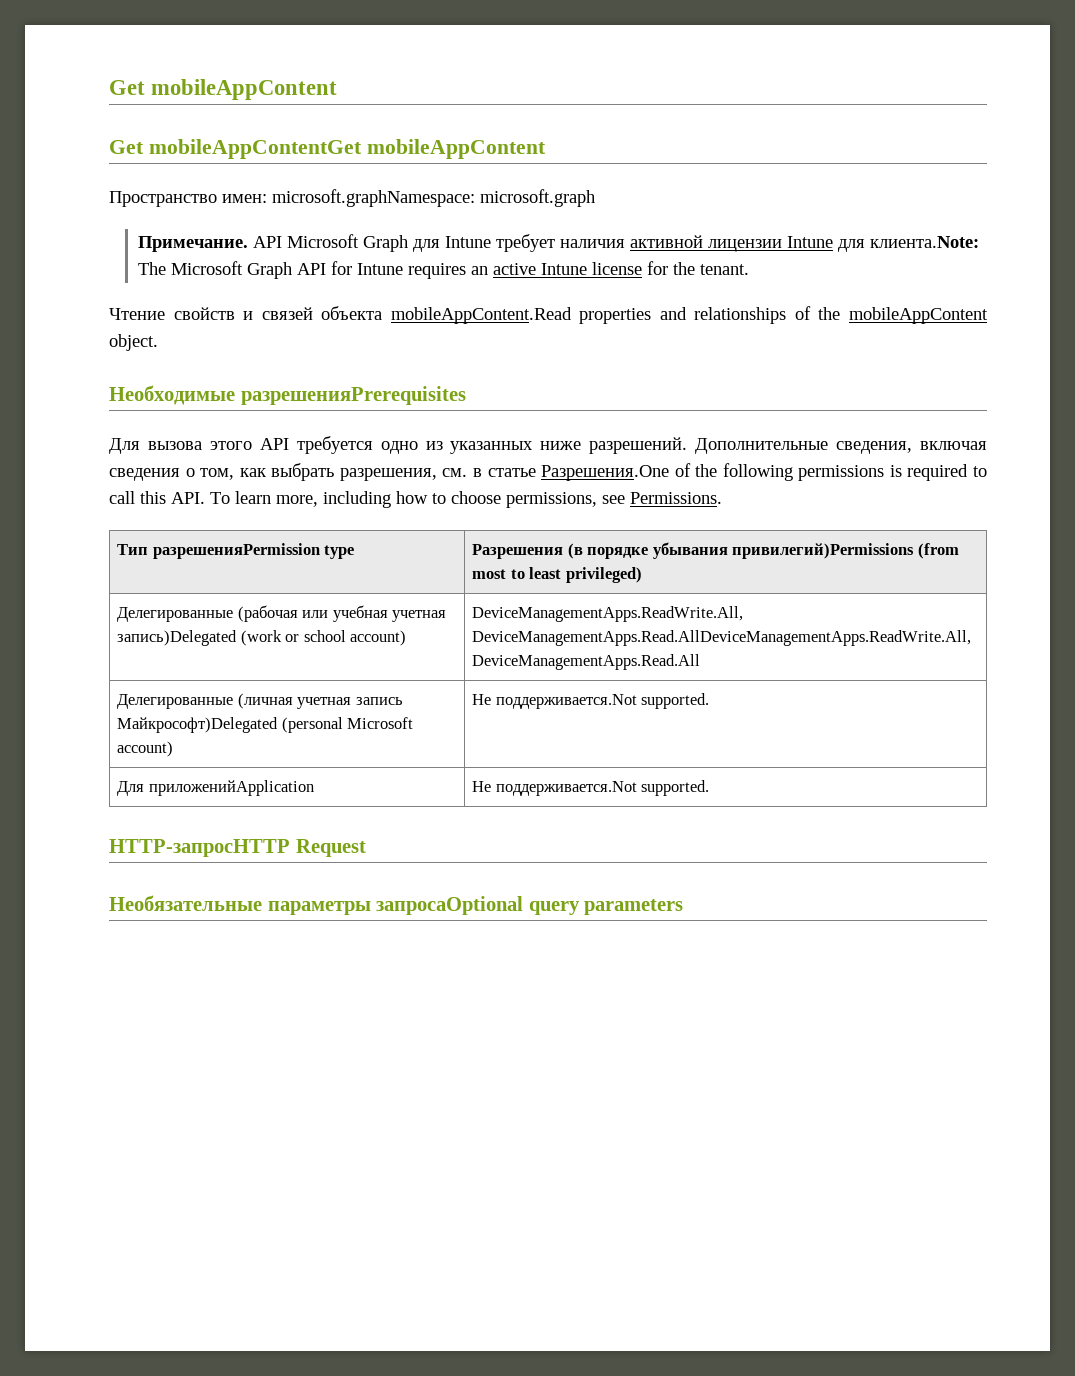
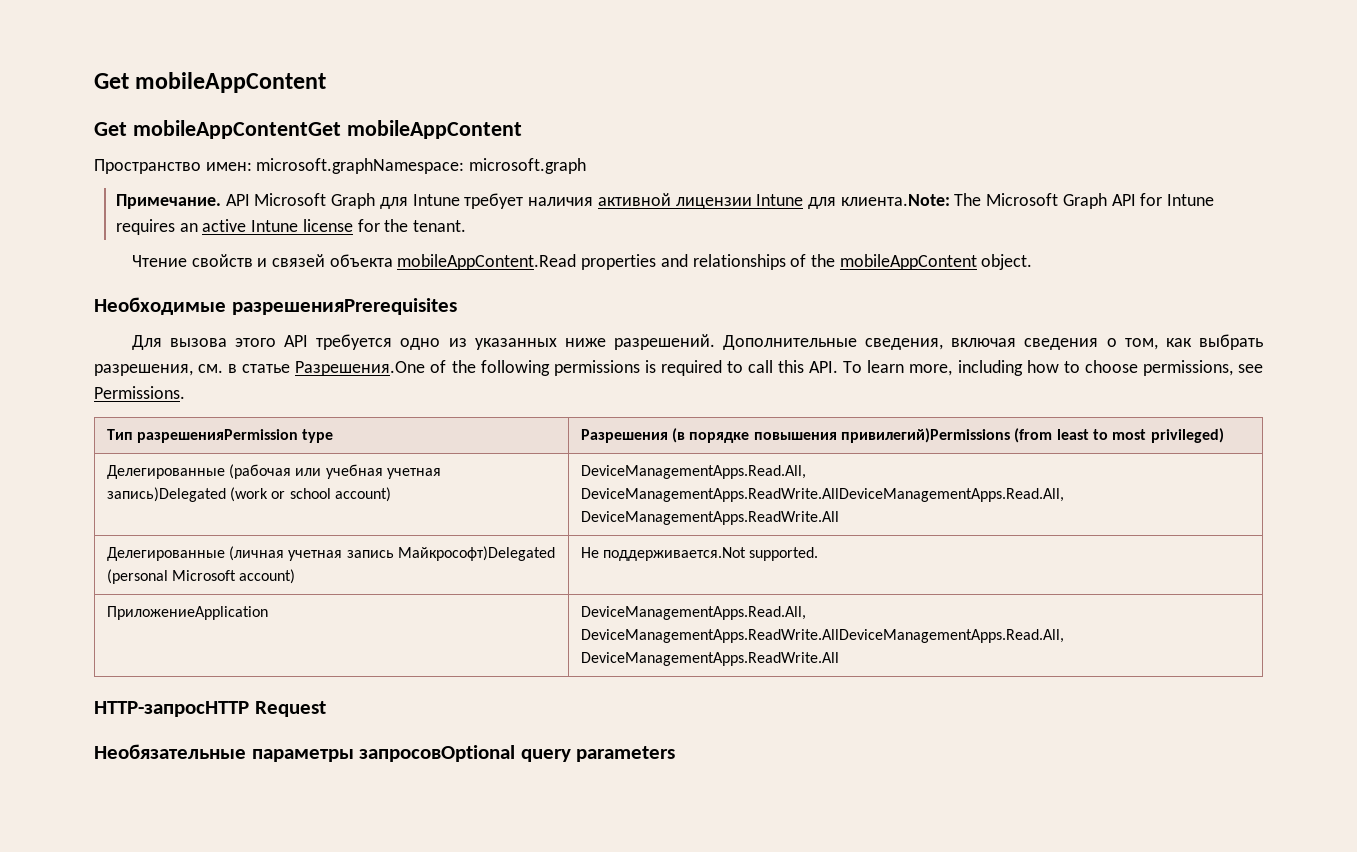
[652,542,728,559] убывания -> [753,432,837,440] повышения
[472,567,562,579] most to least -> [1056,429,1147,440] least to most
[472,606,744,622] [472,630,972,646] [472,654,701,670] DeviceManagementApps.ReadWrite.All, DeviceManagementApps.Read.AllDeviceManagementApps.ReadWrite.All, DeviceManagementApps.Read.All -> [580,465,806,479] [580,488,1064,502] [580,511,839,525] DeviceManagementApps.Read.All, DeviceManagementApps.ReadWrite.AllDeviceManagementApps.Read.All, DeviceManagementApps.ReadWrite.All
[117,780,314,796] [472,780,710,796] Для приложенийApplication | Не поддерживается.Not supported. -> [106,606,268,620] [580,606,806,620] [580,629,1064,643] [580,652,839,666] ПриложениеApplication | DeviceManagementApps.Read.All, DeviceManagementApps.ReadWrite.AllDeviceManagementApps.Read.All, DeviceManagementApps.ReadWrite.All
[376,896,524,915] запросаOptional -> [359,745,516,762] запросовOptional

